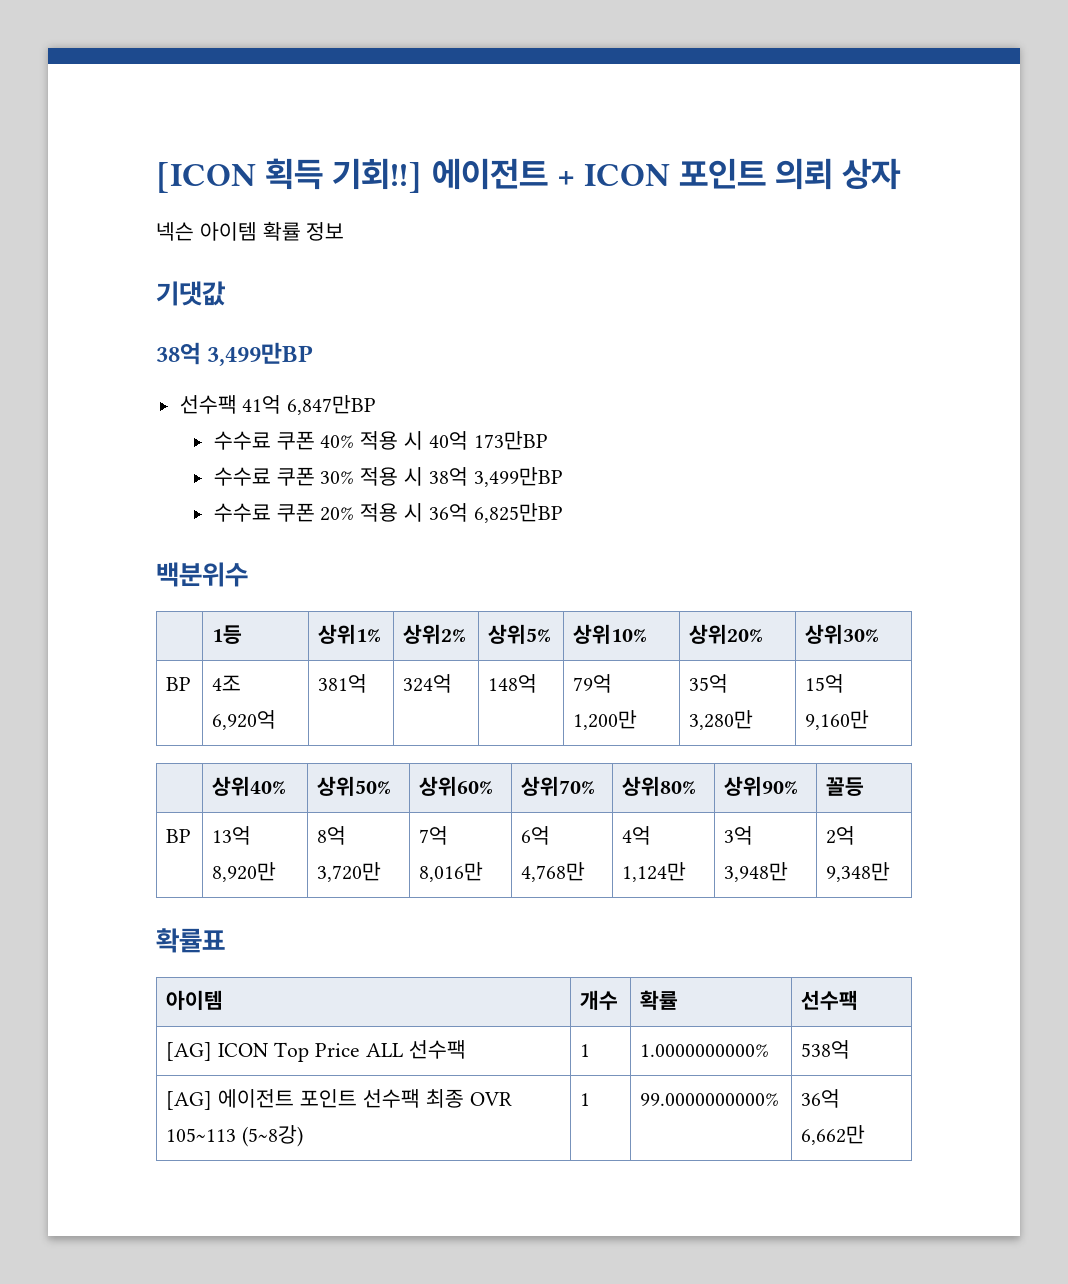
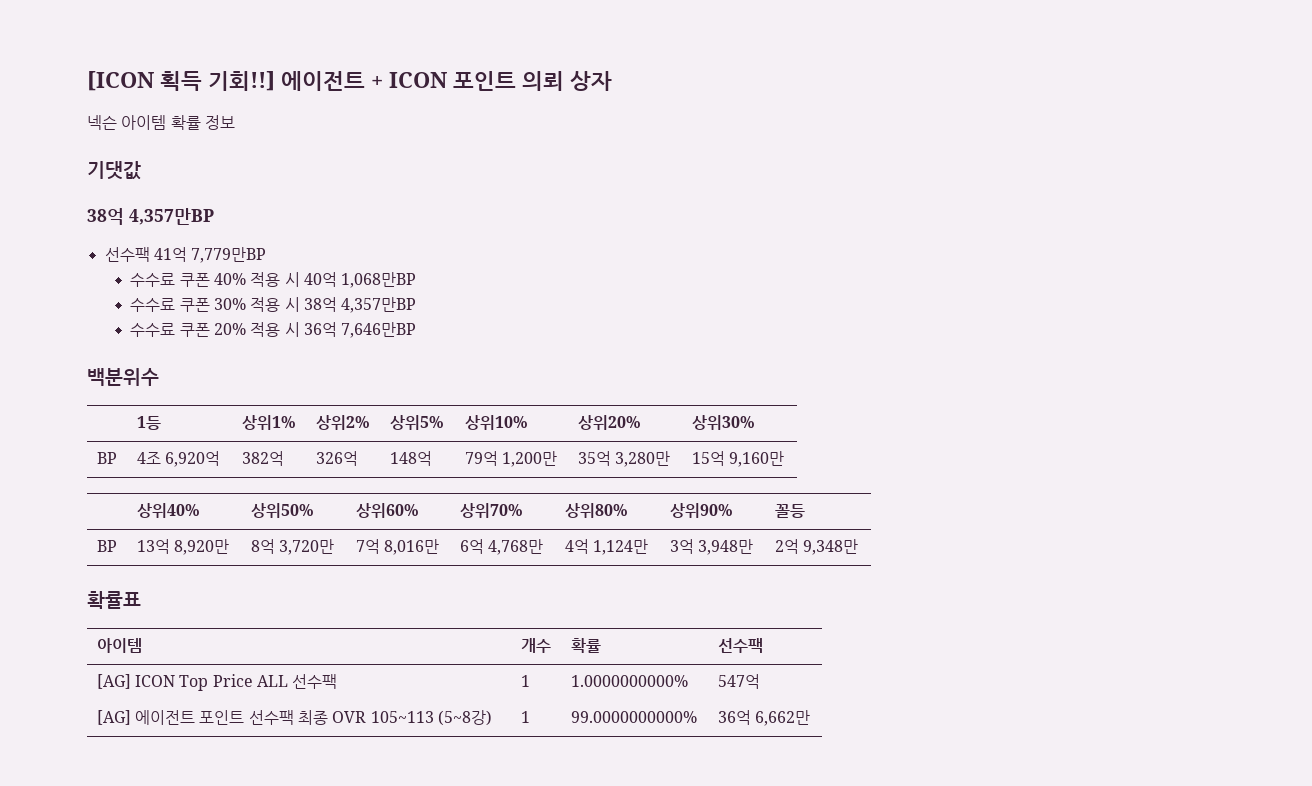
[207,342,314,366] 3,499만BP -> [129,208,214,225] 4,357만BP
[287,395,377,415] 6,847만BP -> [191,247,267,263] 7,779만BP
[473,431,548,450] 173만BP -> [341,272,417,288] 1,068만BP
[473,467,563,487] 3,499만BP -> [341,297,417,313] 4,357만BP
[473,503,563,523] 6,825만BP -> [341,322,417,338] 7,646만BP
[318,674,368,693] [403,674,453,693] 381억 | 324억 -> [241,451,284,466] [315,451,358,466] 382억 | 326억
[801,1040,851,1059] 538억 -> [717,674,760,689] 547억

